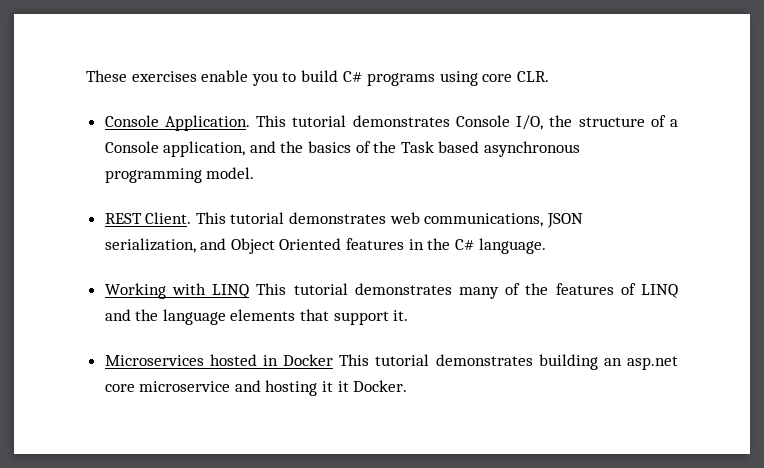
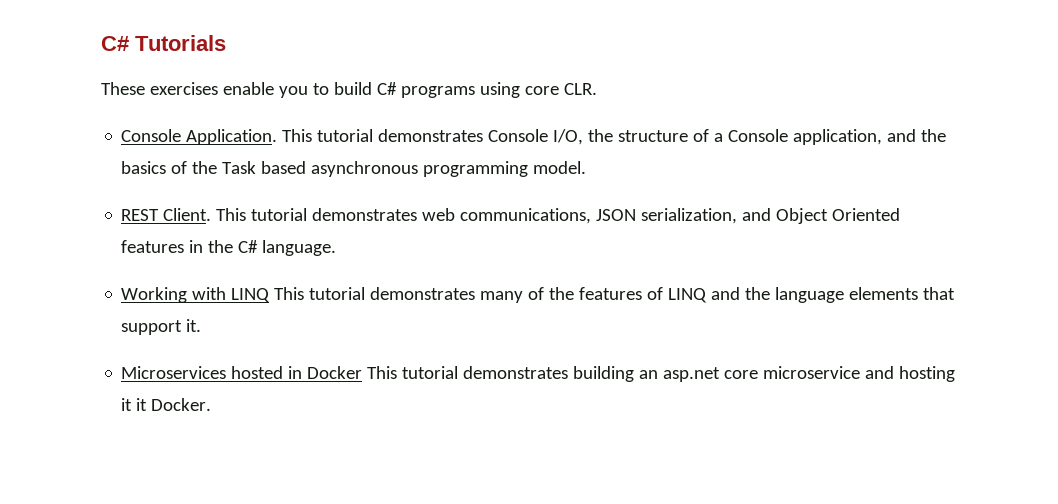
(86, 76) none -> [101,35,226,51] C# Tutorials //

